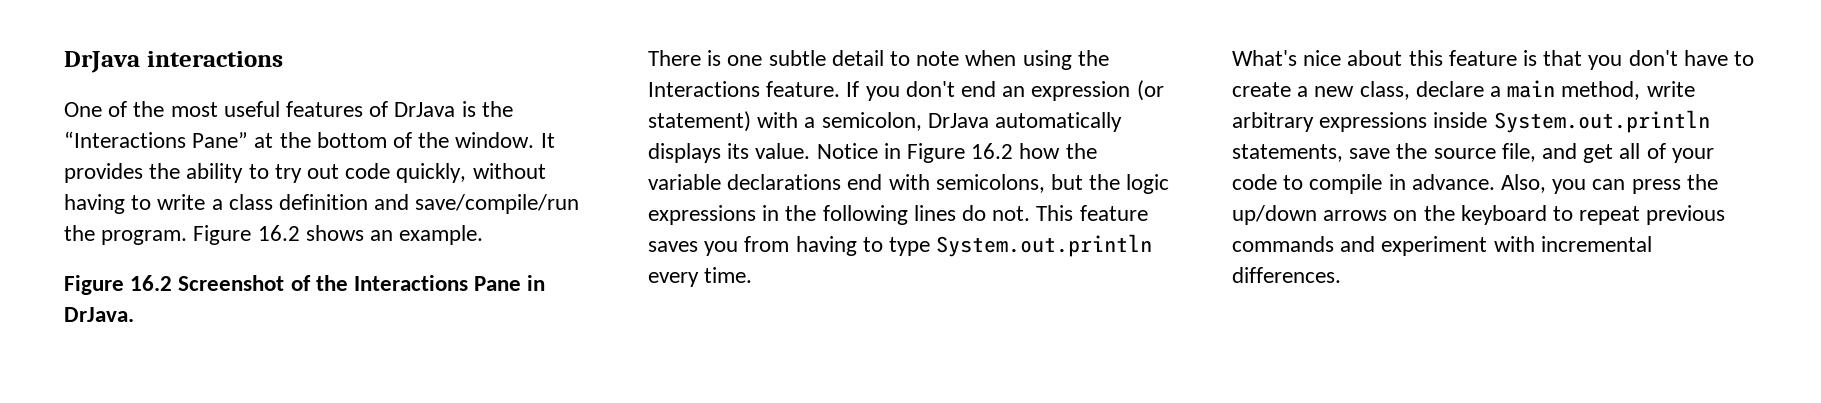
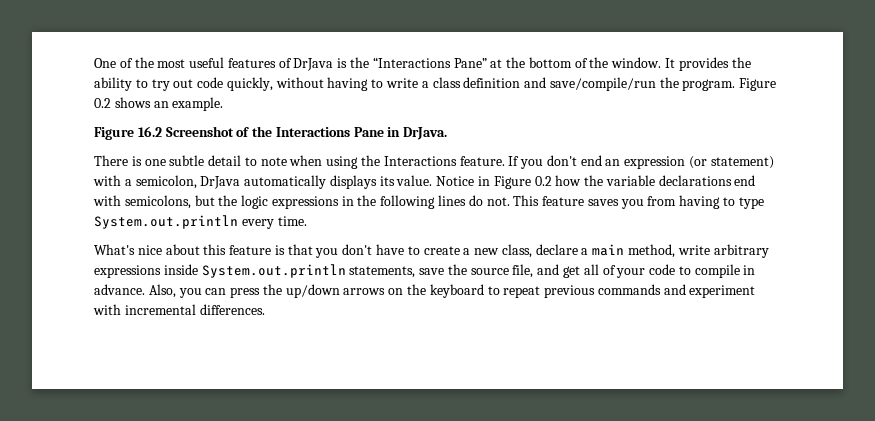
[64,51,283,73] DrJava interactions // -> (94, 63) none
[257,225,300,241] 16.2 -> [94,98,111,108] 0.2
[971,143,1014,159] 16.2 -> [534,176,552,186] 0.2

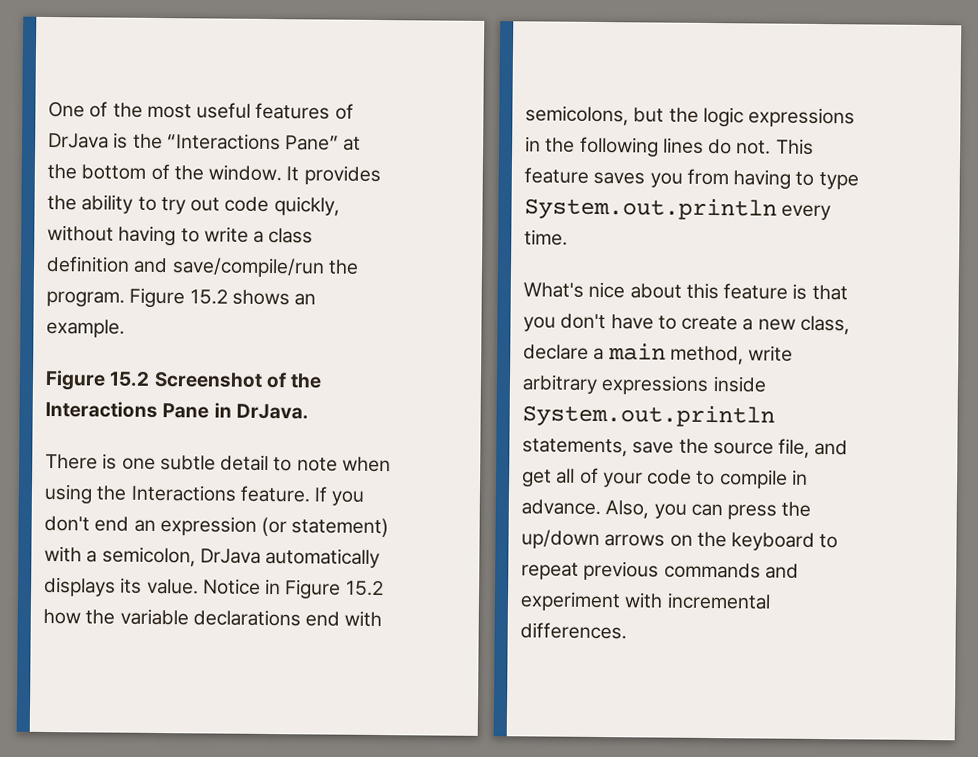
[94,98,111,108] 0.2 -> [189,289,228,305] 15.2
[137,126,162,137] 16.2 -> [109,371,151,387] 15.2
[534,176,552,186] 0.2 -> [345,580,384,597] 15.2

